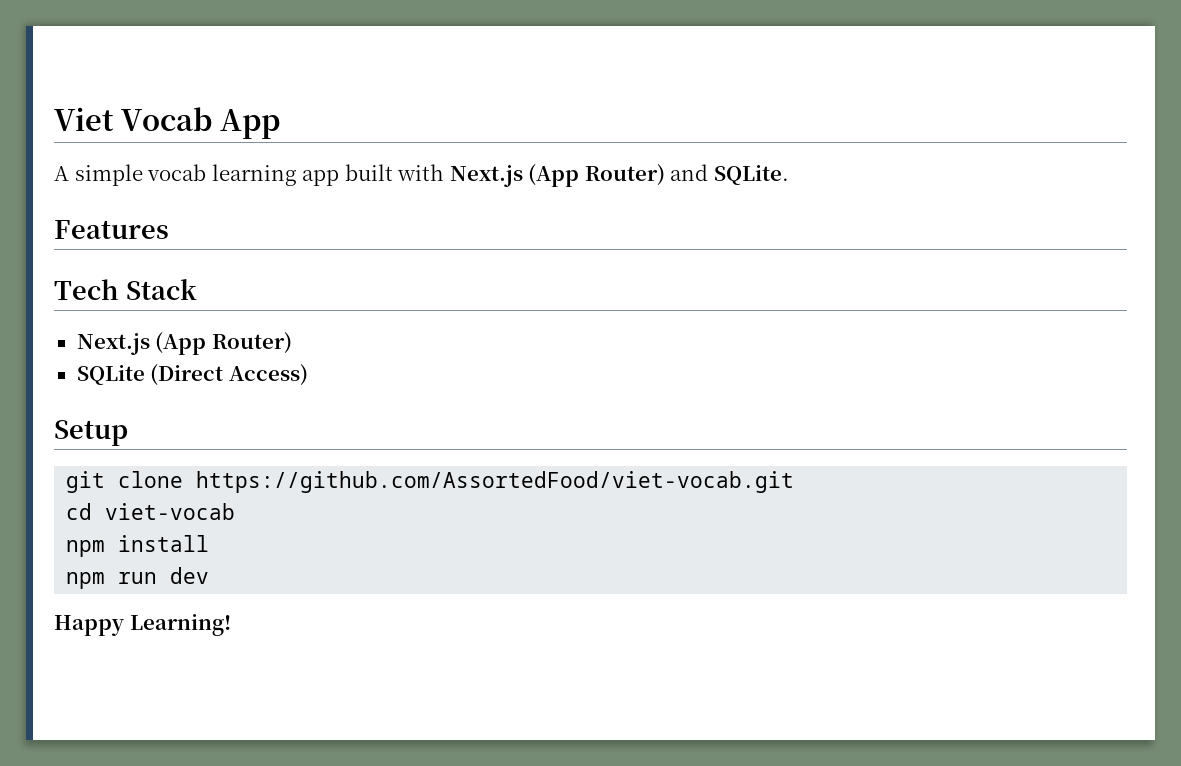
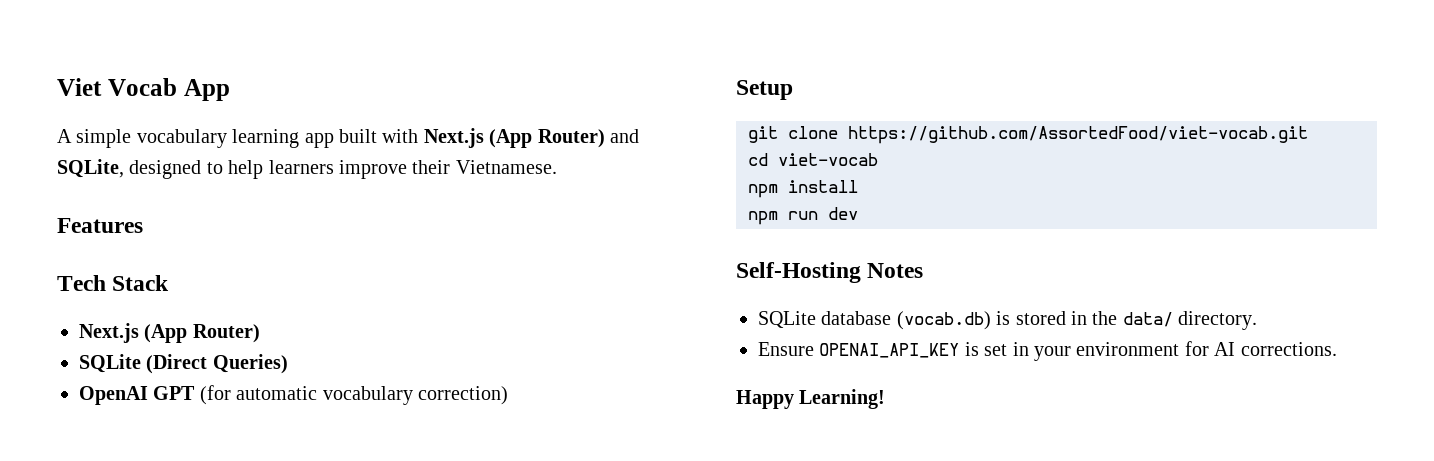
[147,164,207,181] vocab -> [136,129,227,148] vocabulary
[713,165,789,185] SQLite. -> [57,159,557,179] SQLite, designed to help learners improve their Vietnamese.
[228,364,308,386] Access) -> [212,354,288,374] [79,385,508,405] Queries) // OpenAI GPT (for automatic vocabulary correction)
(210, 575) none -> [736,262,924,283] [758,311,1258,330] [758,341,1337,361] // Self-Hosting Notes // SQLite database (vocab.db) is stored in the data/ directory. // Ensure OPENAI_API_KEY is set in your environment for AI corrections.

